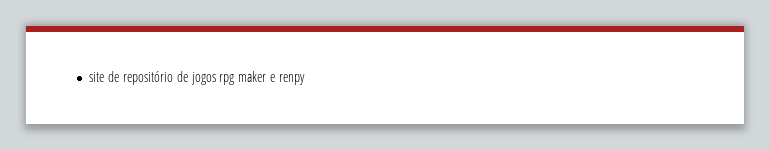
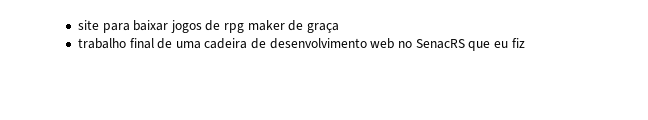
[108,71,305,85] de repositório de jogos rpg maker e renpy -> [102,20,340,33] [77,38,525,51] para baixar jogos de rpg maker de graça // trabalho final de uma cadeira de desenvolvimento web no SenacRS que eu fiz

